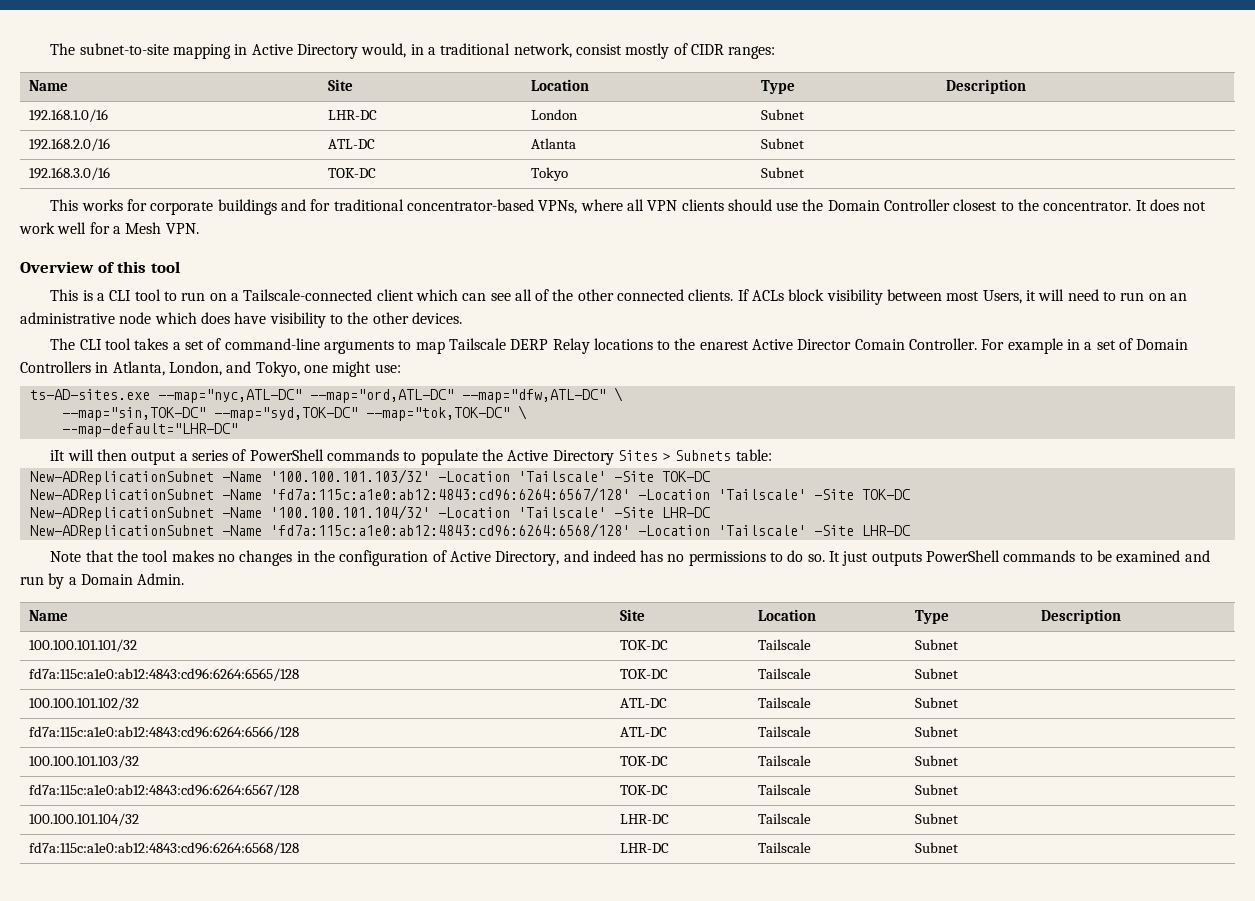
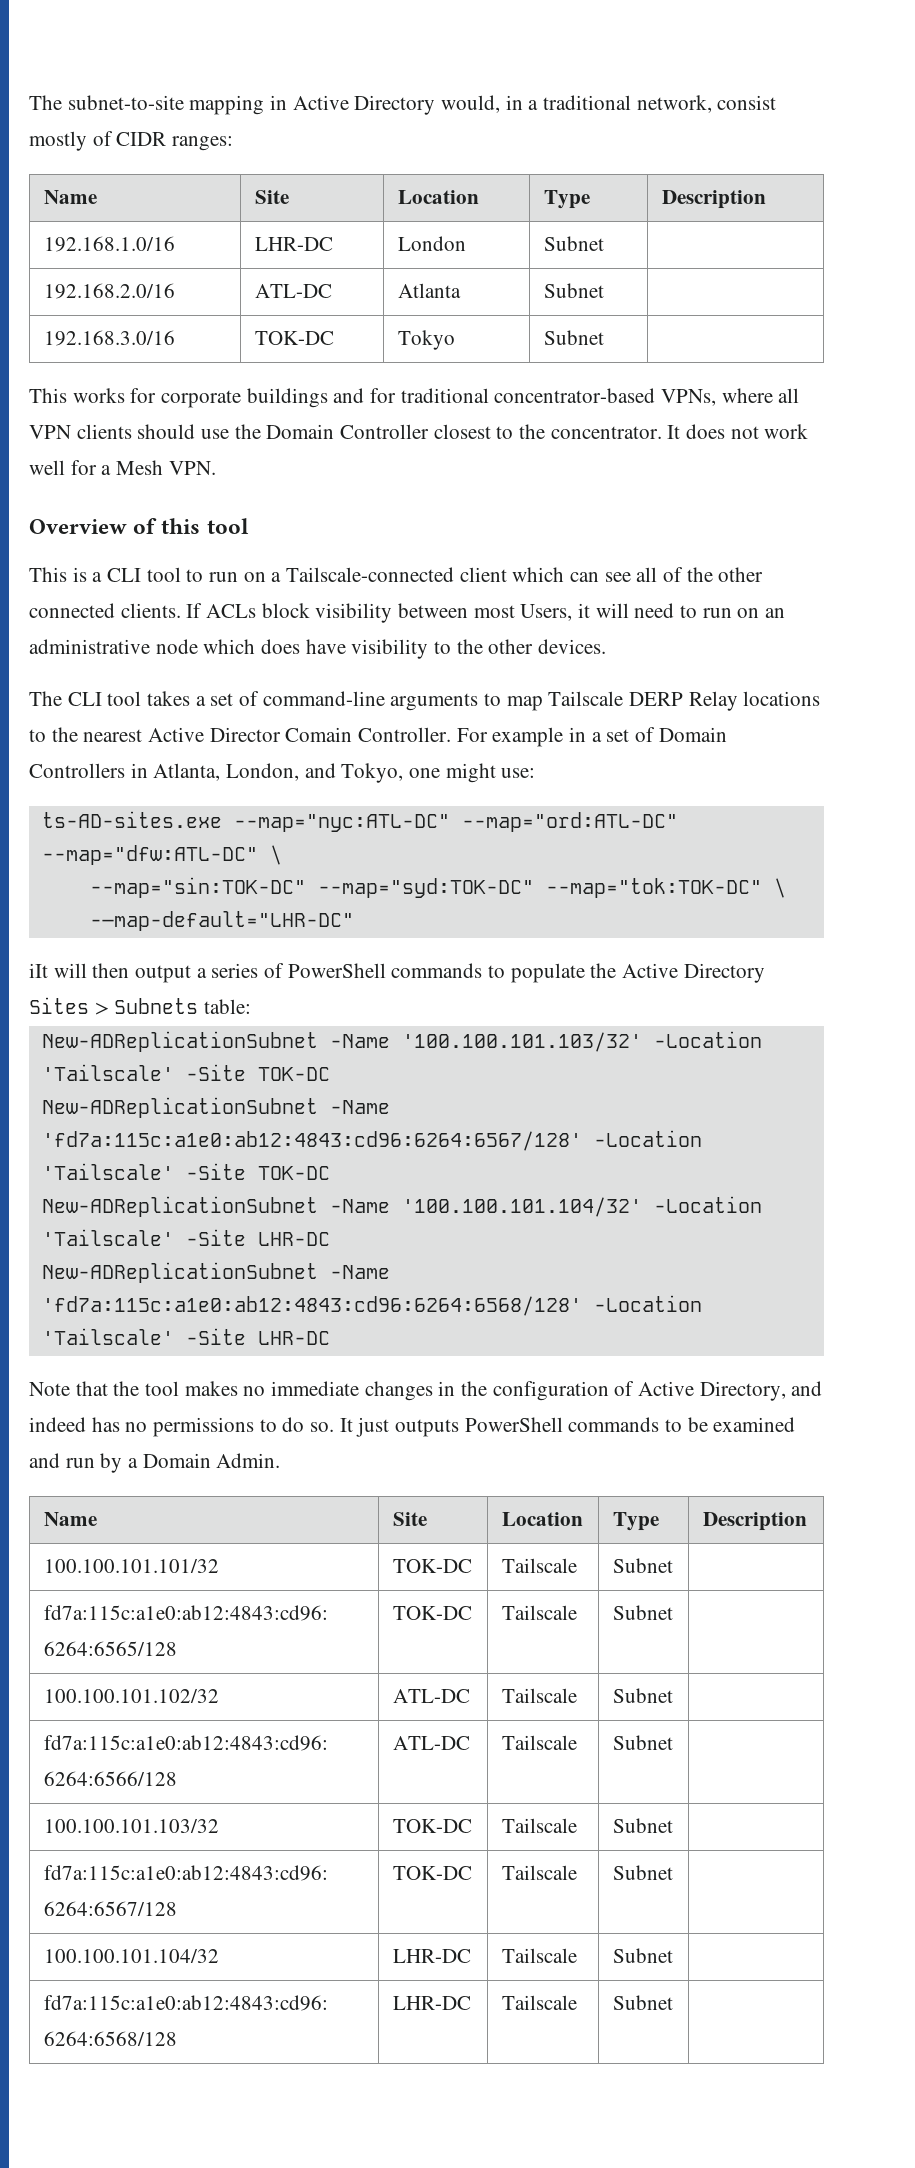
[699,340,749,350] enarest -> [83,729,143,742] nearest
[157,387,623,403] [61,407,510,421] --map="nyc,ATL-DC" --map="ord,ATL-DC" --map="dfw,ATL-DC" \ // --map="sin,TOK-DC" --map="syd,TOK-DC" --map="tok,TOK-DC" -> [233,812,678,832] [41,845,282,865] [89,877,762,898] --map="nyc:ATL-DC" --map="ord:ATL-DC" --map="dfw:ATL-DC" \ // --map="sin:TOK-DC" --map="syd:TOK-DC" --map="tok:TOK-DC"
(235, 558) none -> [271,1381,360,1396] immediate

